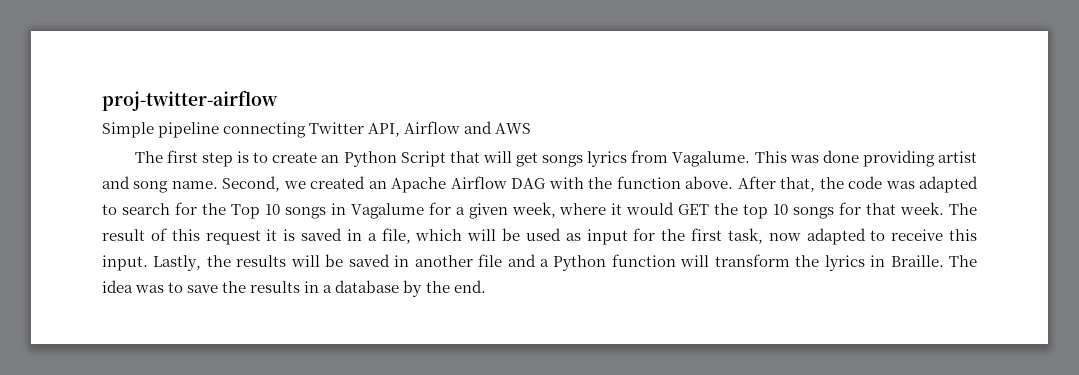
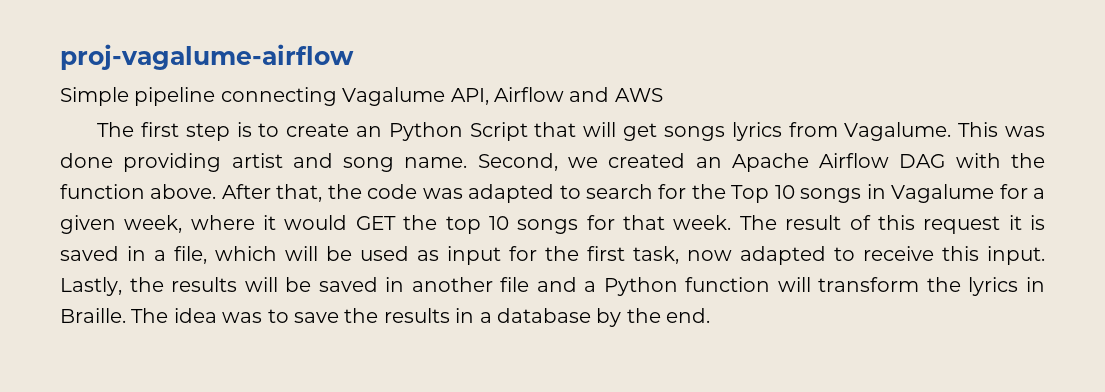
[102,90,278,111] proj-twitter-airflow -> [60,44,354,70] proj-vagalume-airflow
[309,122,365,134] Twitter -> [342,87,446,106] Vagalume

